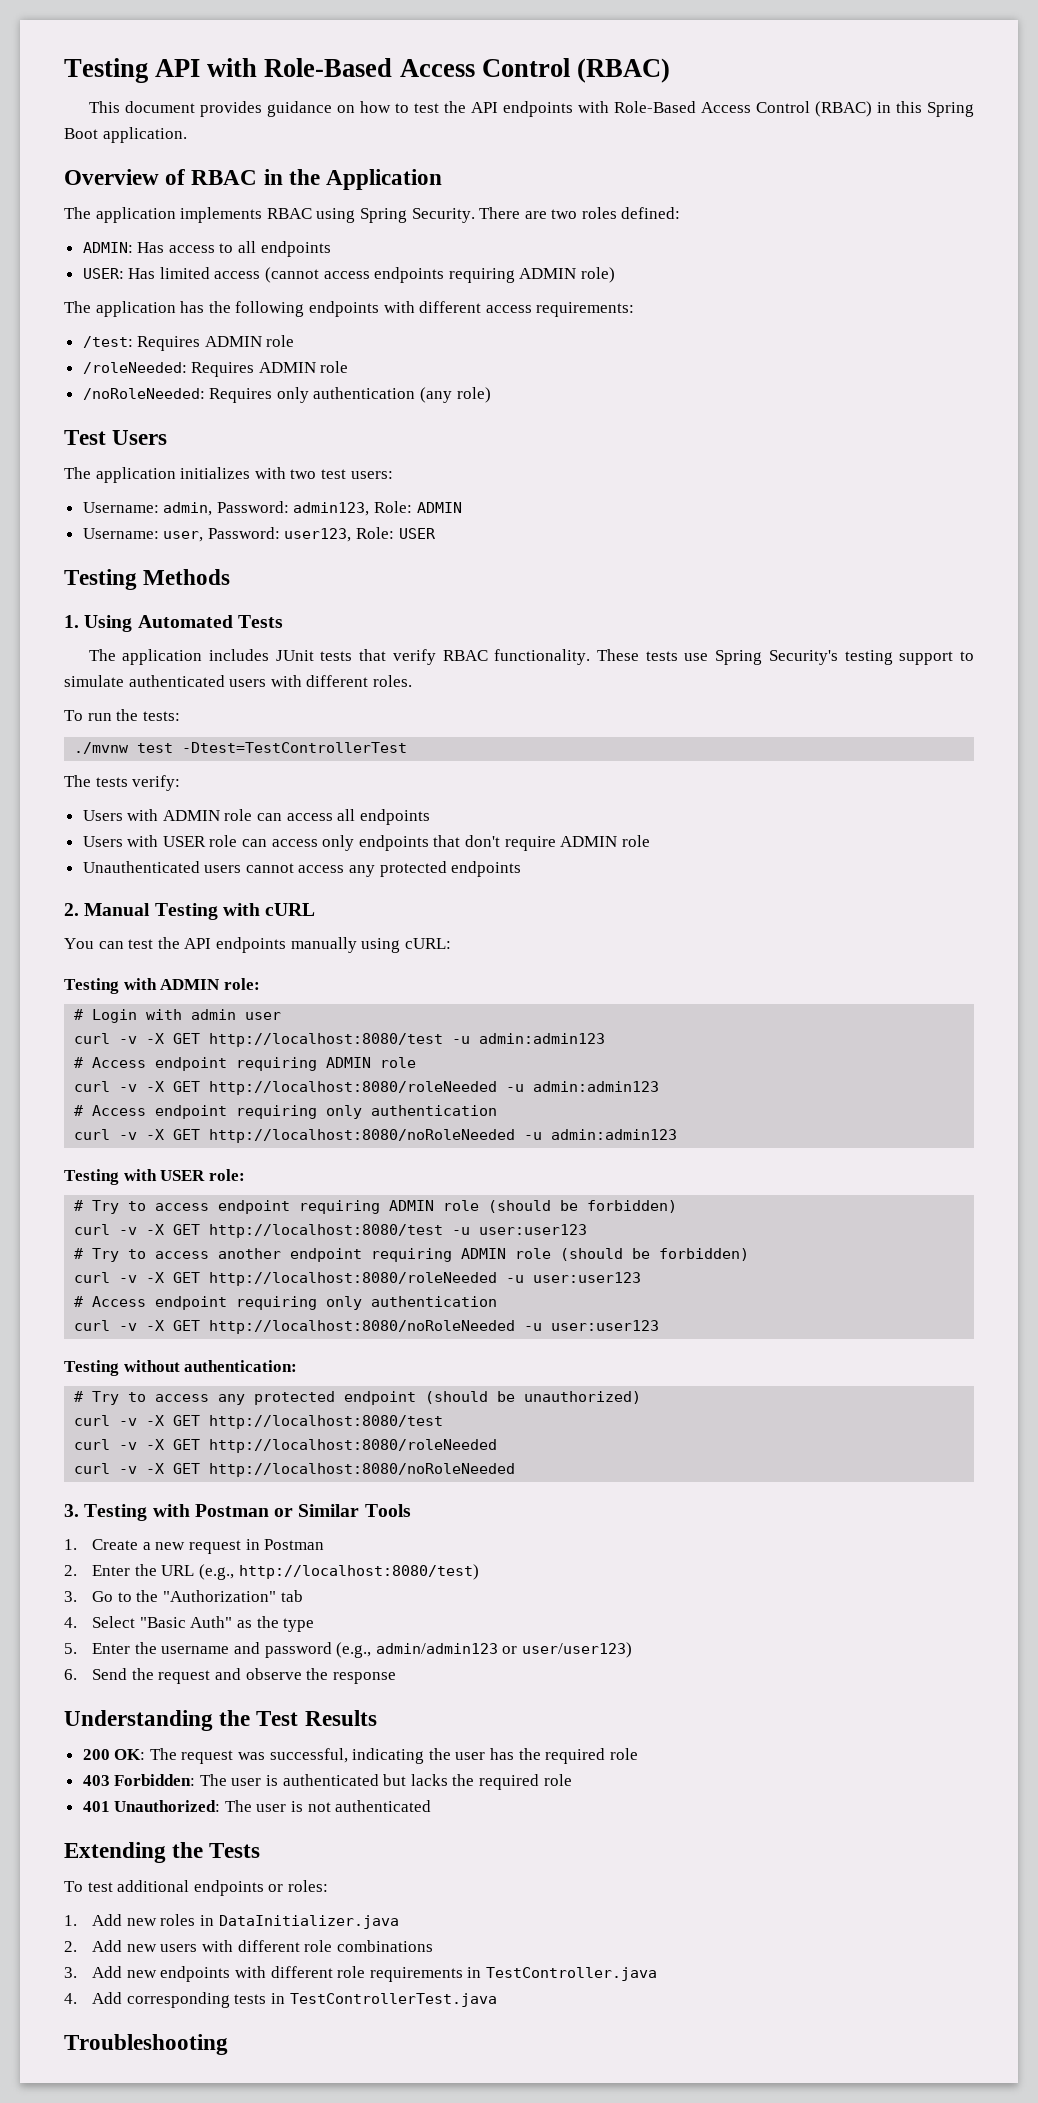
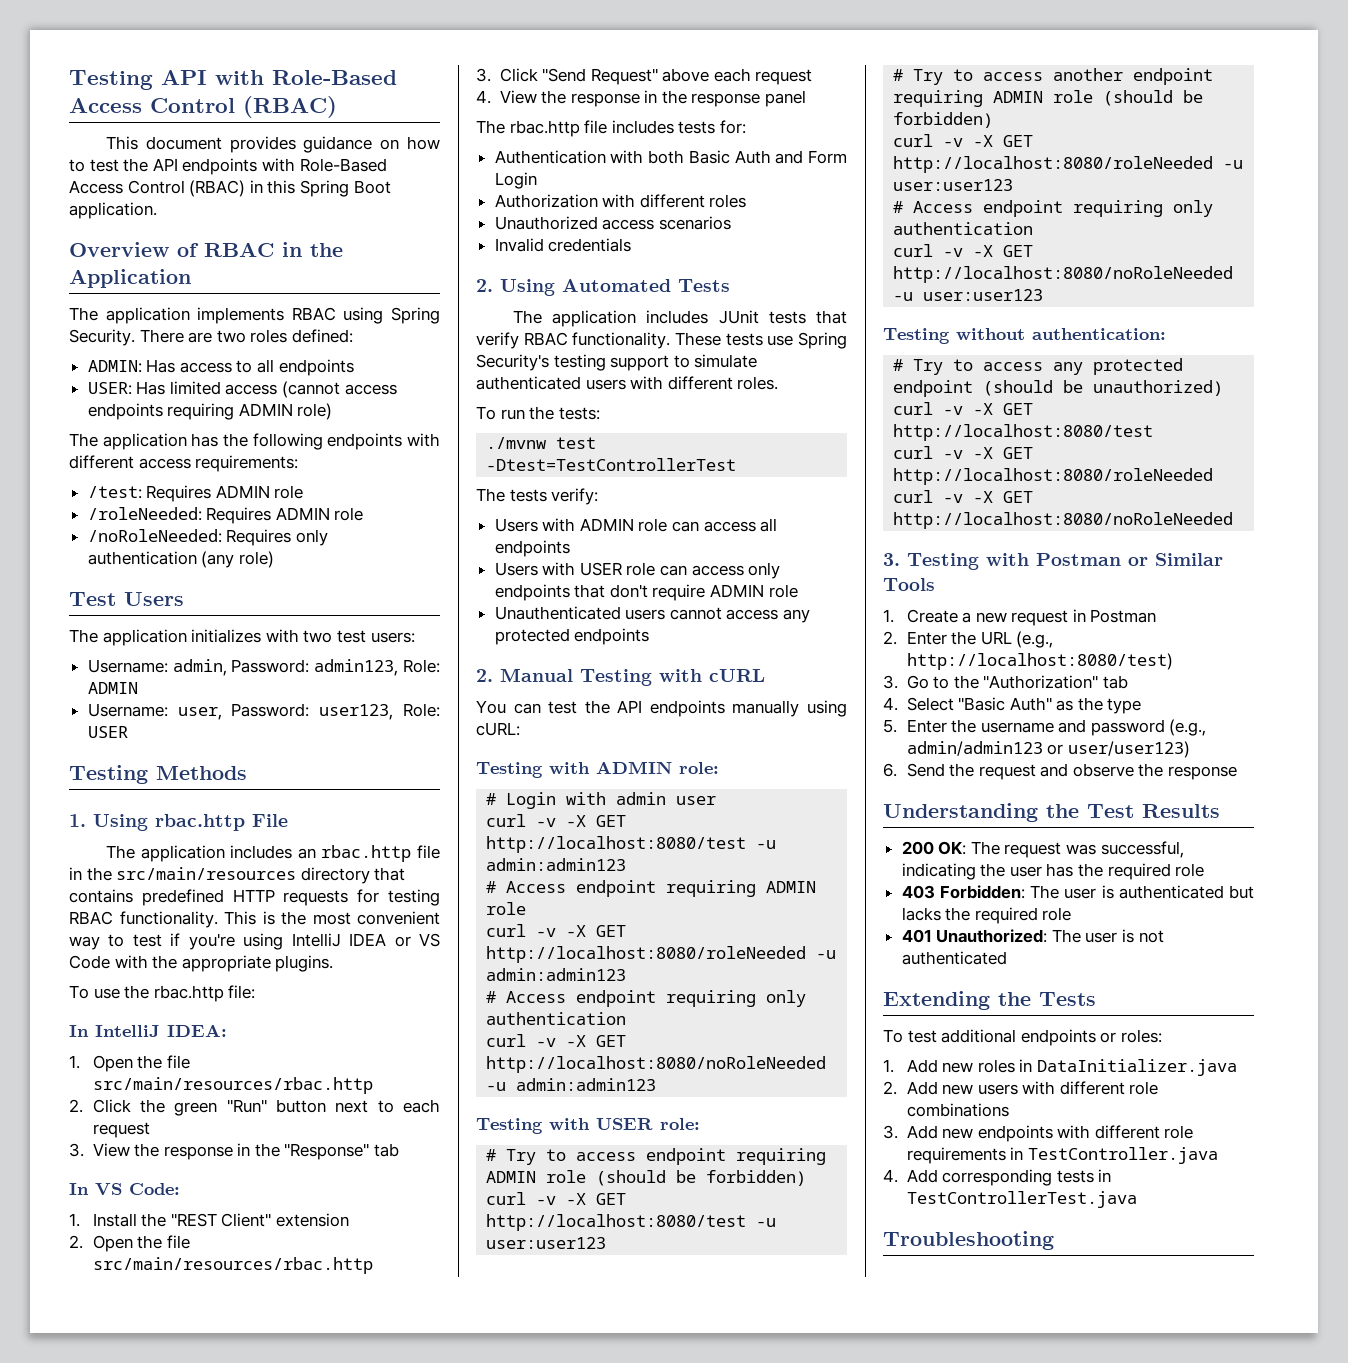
(133, 623) none -> [155,814,288,831] [106,845,440,862] [69,867,406,884] [69,889,441,906] [69,911,440,928] [69,933,441,950] [69,955,334,972] [69,985,256,1002] [69,1024,227,1037] [69,1055,190,1072] [92,1077,373,1094] [69,1099,440,1116] [92,1122,150,1138] [69,1143,400,1160] [69,1183,180,1195] [69,1213,349,1227] [69,1235,190,1252] [92,1257,373,1274] [476,68,813,85] [476,90,807,107] [476,120,746,137] [494,150,847,164] [494,172,537,189] [494,194,747,208] [494,216,731,230] [494,238,632,252] [476,279,555,296] rbac.http File // The application includes an rbac.http file in the src/main/resources directory that contains predefined HTTP requests for testing RBAC functionality. This is the most convenient way to test if you're using IntelliJ IDEA or VS Code with the appropriate plugins. // To use the rbac.http file: // In IntelliJ IDEA: // 1. Open the file src/main/resources/rbac.http // 2. Click the green "Run" button next to each request // 3. View the response in the "Response" tab // In VS Code: // 1. Install the "REST Client" extension // 2. Open the file src/main/resources/rbac.http // 3. Click "Send Request" above each request // 4. View the response in the response panel // The rbac.http file includes tests for: // Authentication with both Basic Auth and Form Login // Authorization with different roles // Unauthorized access scenarios // Invalid credentials // 2. Using

